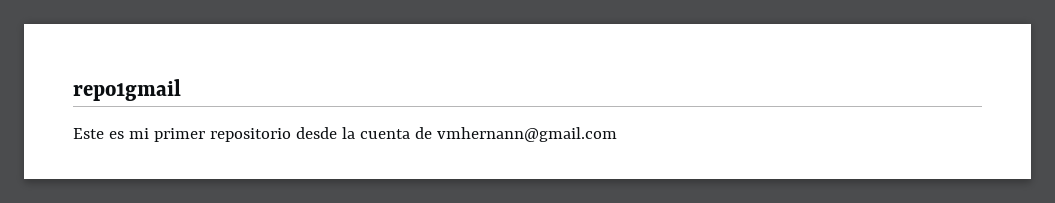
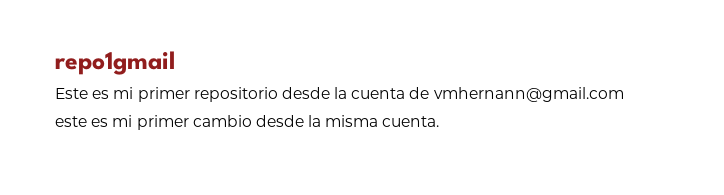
(617, 134) none -> [55,115,440,130] // este es mi primer cambio desde la misma cuenta.

